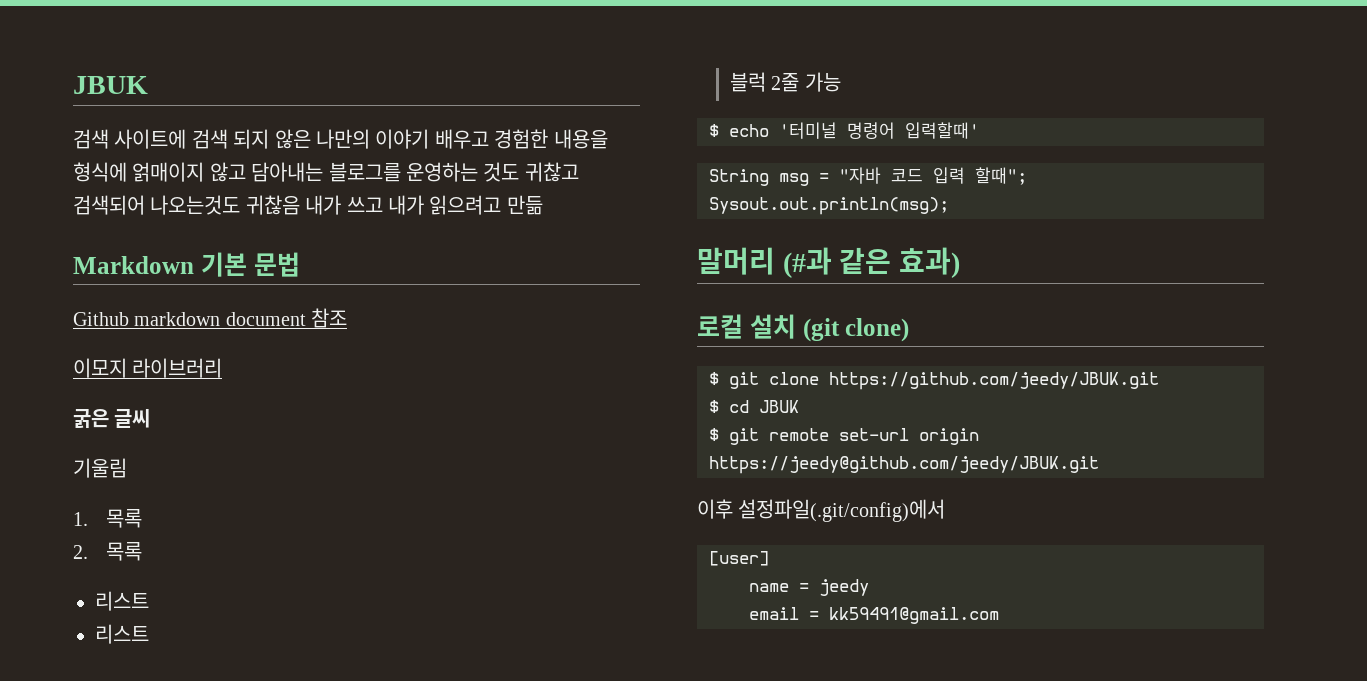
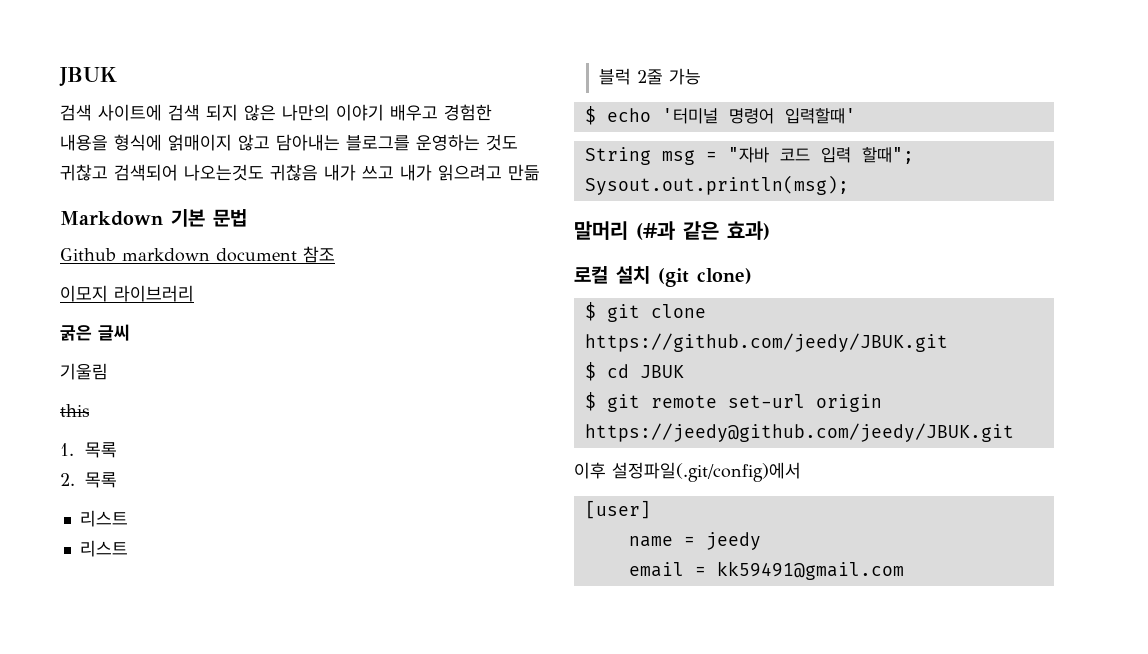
(127, 468) none -> [60,404,90,417] // this

